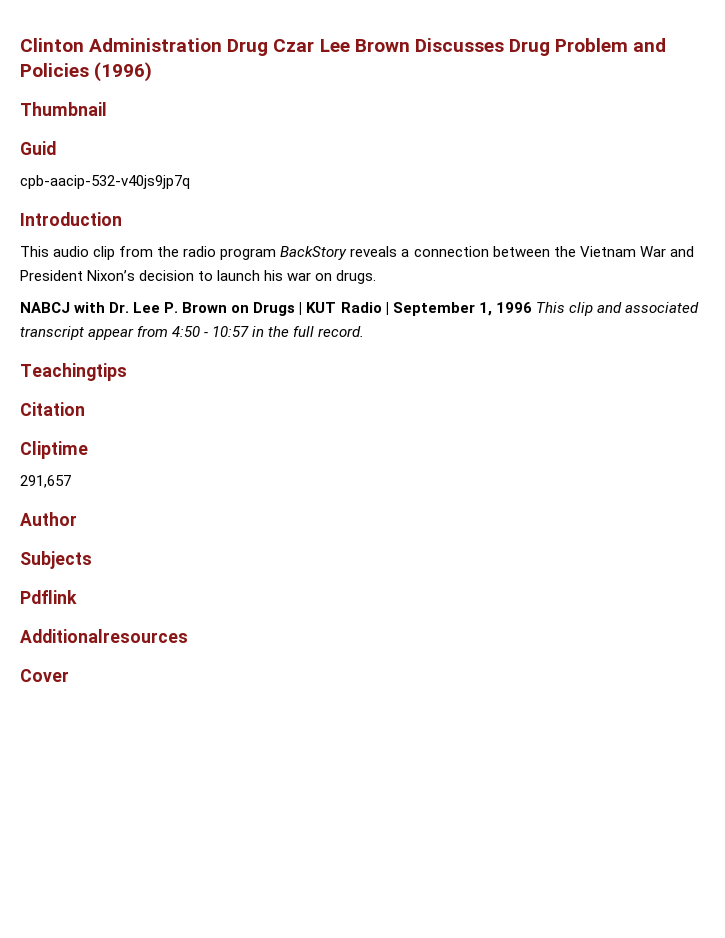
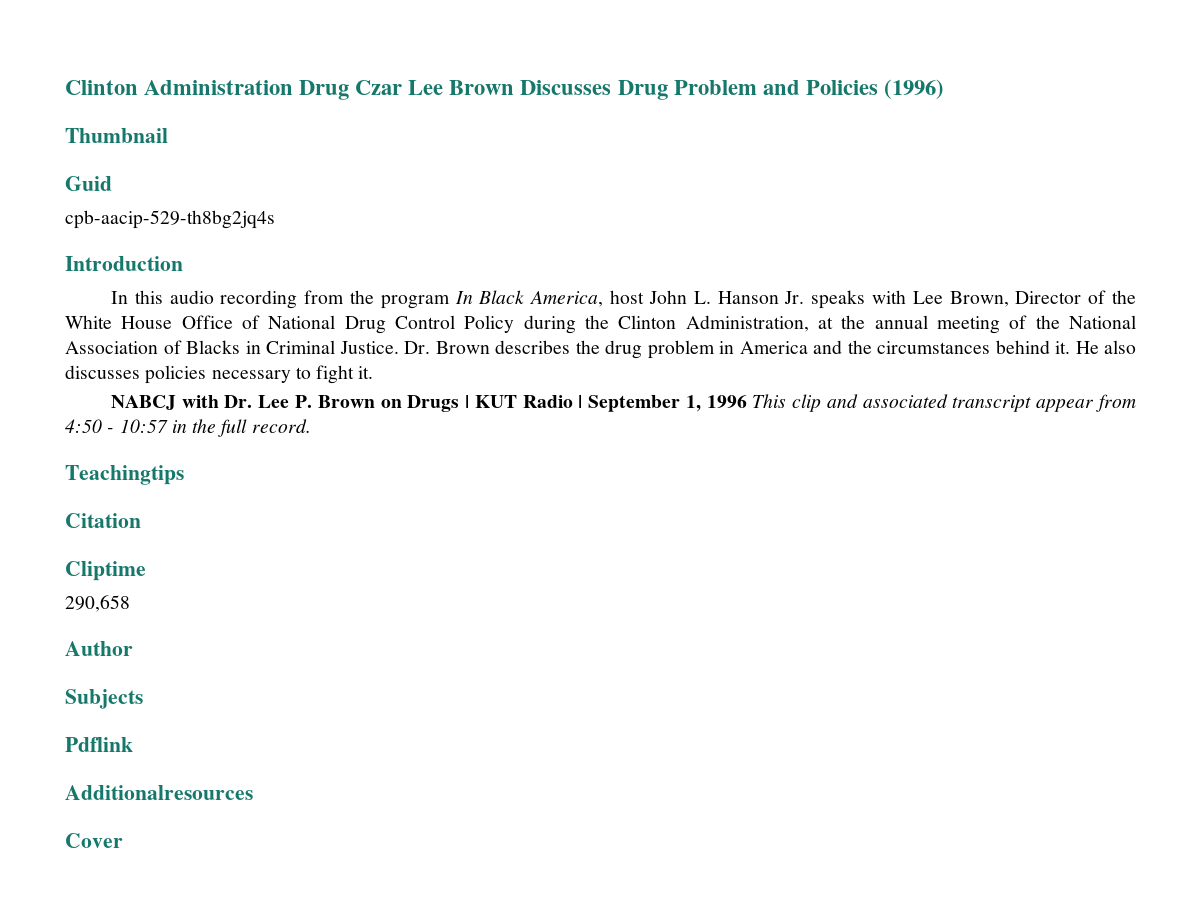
[20,175,190,189] cpb-aacip-532-v40js9jp7q -> [65,210,275,229] cpb-aacip-529-th8bg2jq4s
[20,246,694,260] [20,270,377,284] This audio clip from the radio program BackStory reveals a connection between the Vietnam War and President Nixon’s decision to launch his war on drugs. -> [110,290,1137,309] [65,315,1137,334] [65,340,1136,359] [65,365,374,384] In this audio recording from the program In Black America, host John L. Hanson Jr. speaks with Lee Brown, Director of the White House Office of National Drug Control Policy during the Clinton Administration, at the annual meeting of the National Association of Blacks in Criminal Justice. Dr. Brown describes the drug problem in America and the circumstances behind it. He also discusses policies necessary to fight it.
[20,475,71,488] 291,657 -> [65,595,130,612] 290,658

